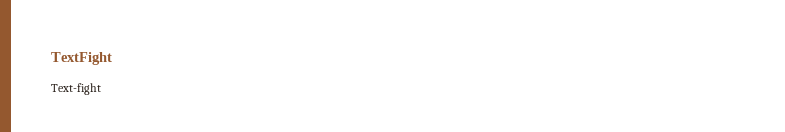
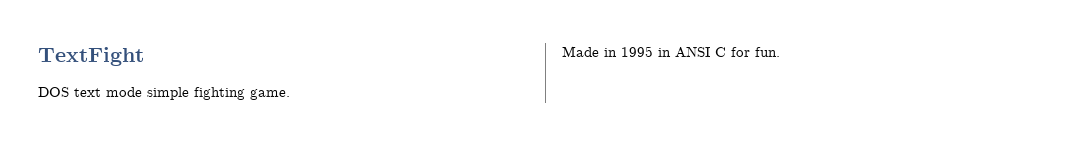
[51,83,101,95] Text-fight -> [38,87,290,100] [562,46,780,58] DOS text mode simple fighting game. // Made in 1995 in ANSI C for fun.

